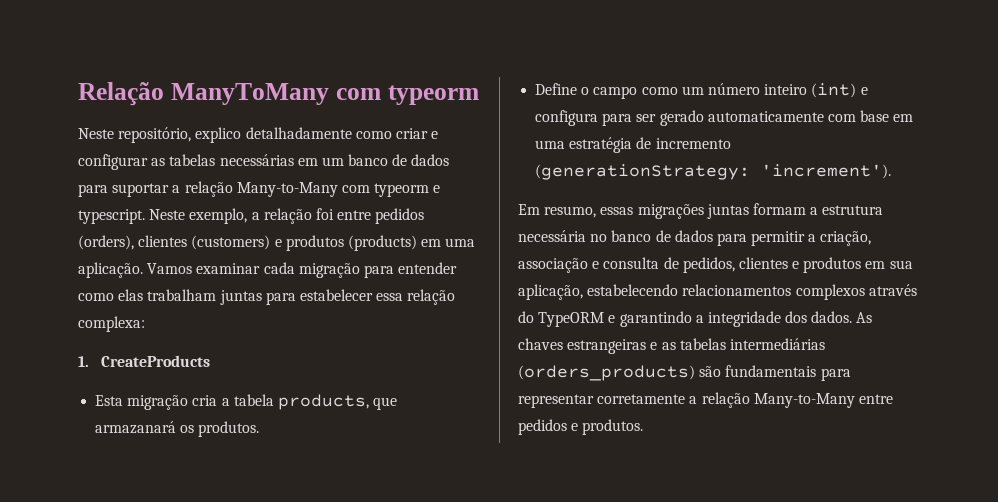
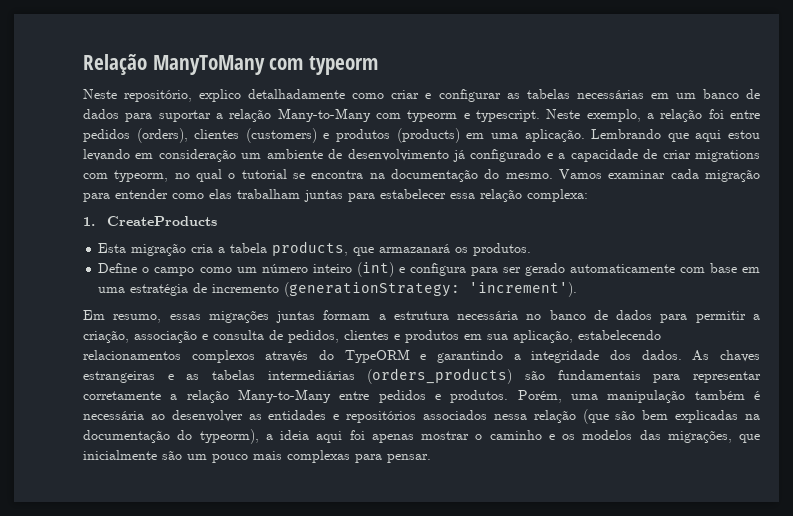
(143, 270) none -> [591,129,761,142] [83,149,761,162] [83,169,553,182] Lembrando que aqui estou levando em consideração um ambiente de desenvolvimento já configurado e a capacidade de criar migrations com typeorm, no qual o tutorial se encontra na documentação do mesmo.
(644, 427) none -> [517,390,760,403] [83,409,760,424] [83,429,760,444] [83,450,431,463] Porém, uma manipulação também é necessária ao desenvolver as entidades e repositórios associados nessa relação (que são bem explicadas na documentação do typeorm), a ideia aqui foi apenas mostrar o caminho e os modelos das migrações, que inicialmente são um pouco mais complexas para pensar.

